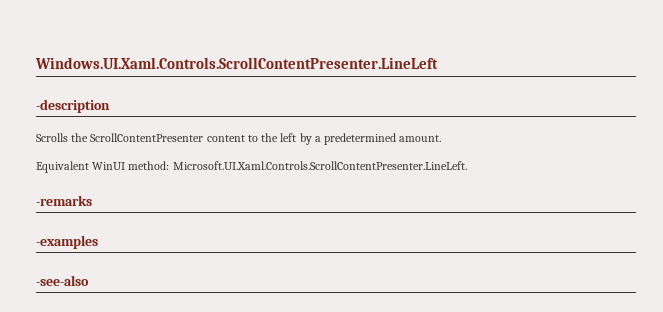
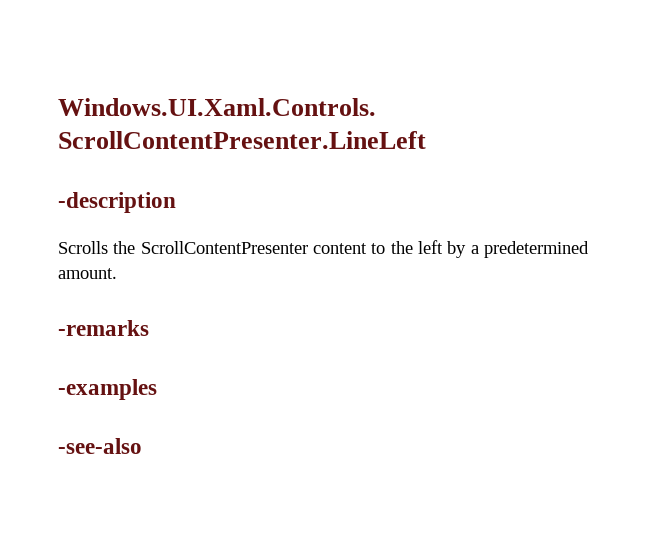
[36,161,467,173] // Equivalent WinUI method: Microsoft.UI.Xaml.Controls.ScrollContentPresenter.LineLeft. -> (117, 273) none

